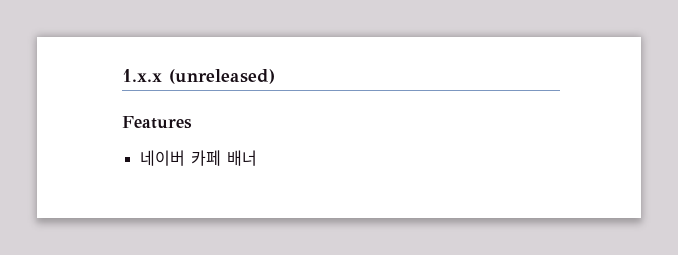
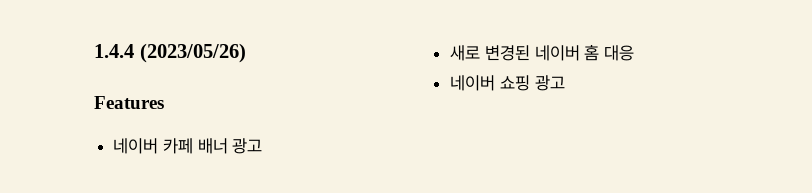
[122,69,275,84] 1.x.x (unreleased) -> [94,43,246,63] 1.4.4 (2023/05/26)
(257, 158) none -> [232,138,263,154] [450,44,635,61] [450,75,565,91] 광고 // 새로 변경된 네이버 홈 대응 // 네이버 쇼핑 광고

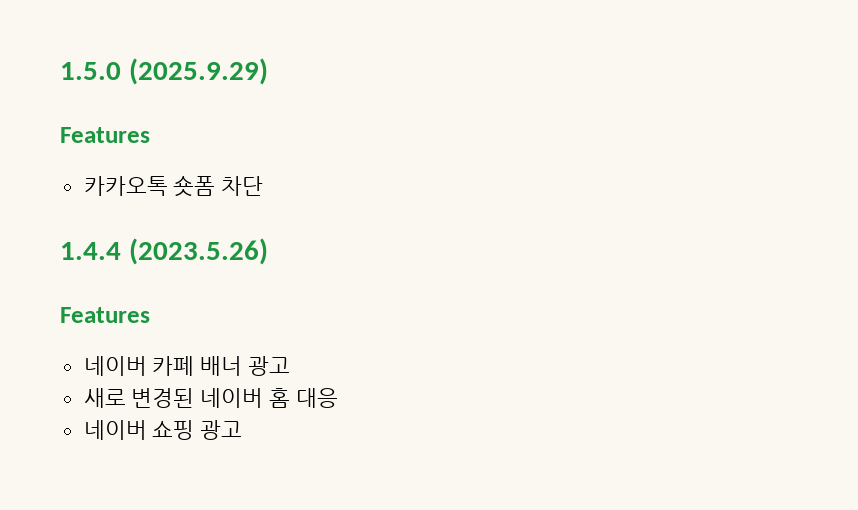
[94,43,246,63] 1.4.4 (2023/05/26) -> [60,58,268,85] [60,127,150,143] [83,175,264,197] [60,238,268,265] 1.5.0 (2025.9.29) // Features // 카카오톡 숏폼 차단 // 1.4.4 (2023.5.26)

